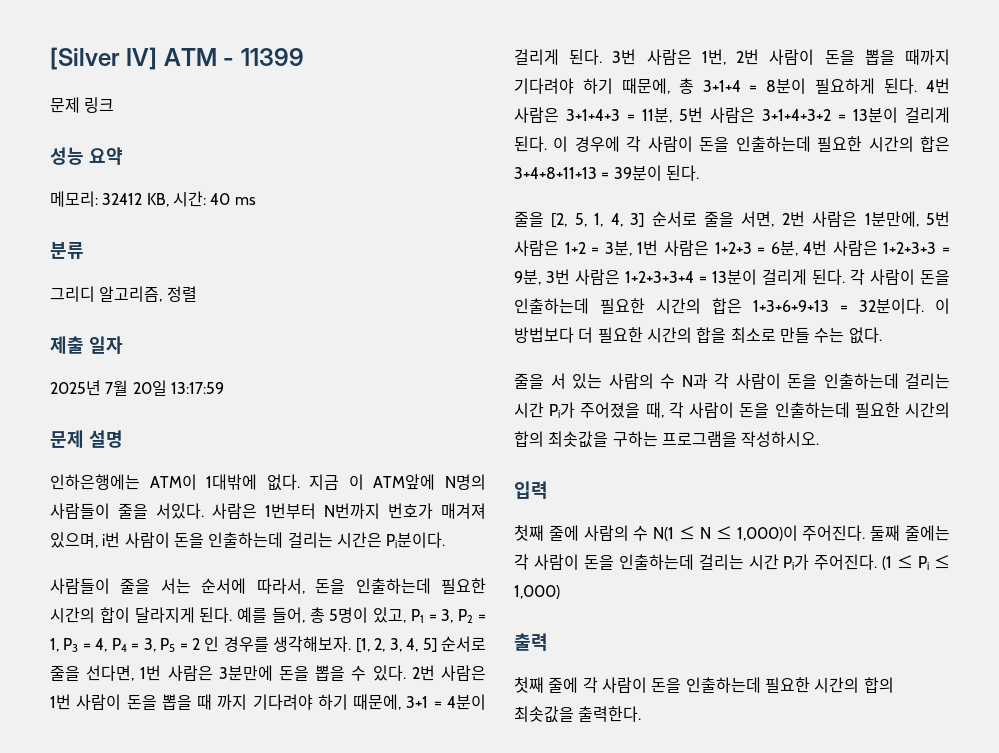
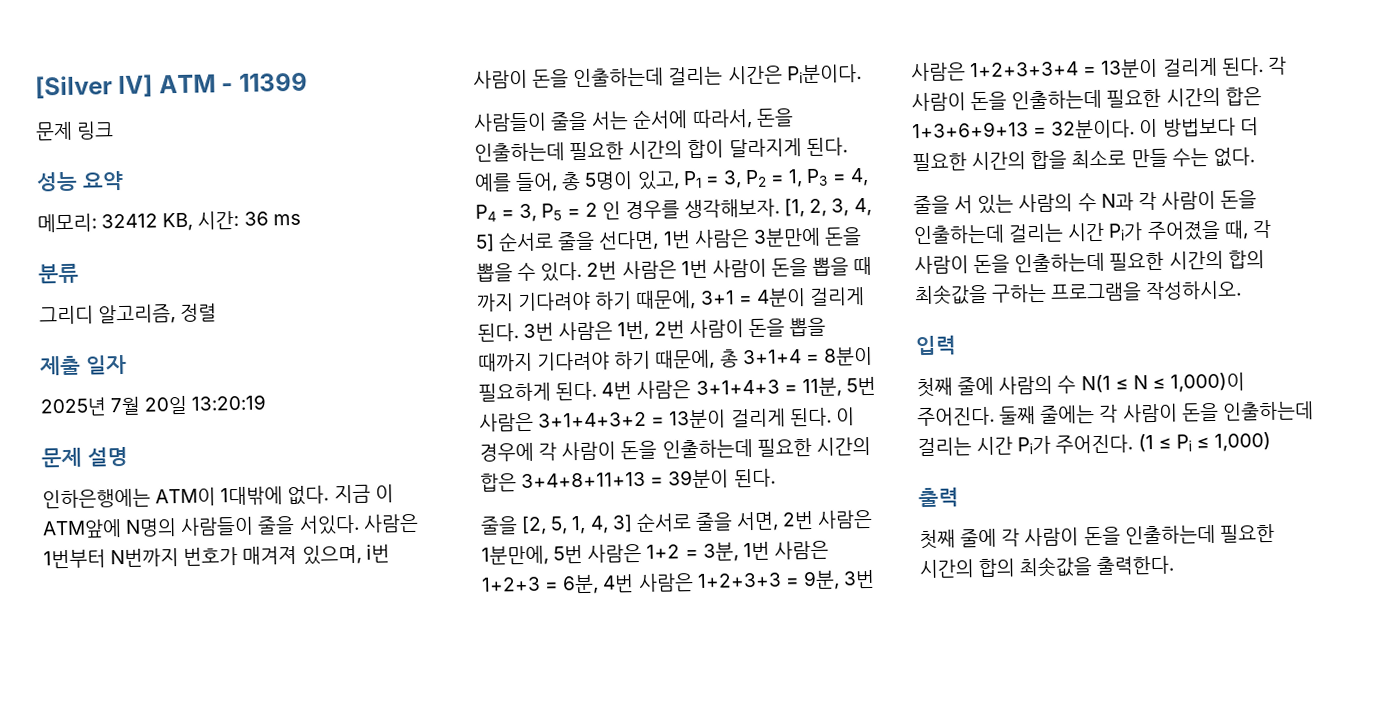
[210,193,231,205] 40 -> [243,211,269,226] 36
[170,382,224,394] 13:17:59 -> [191,394,267,411] 13:20:19

